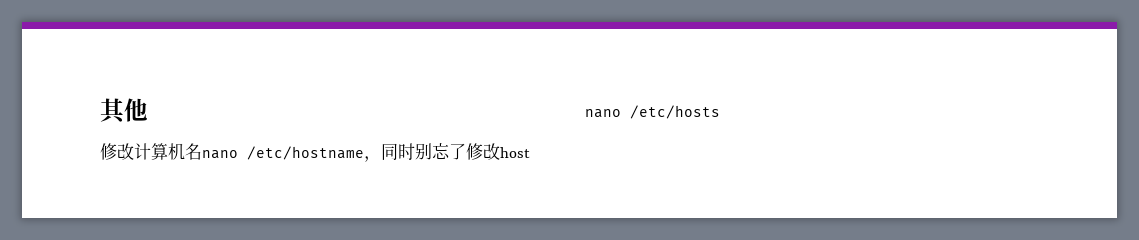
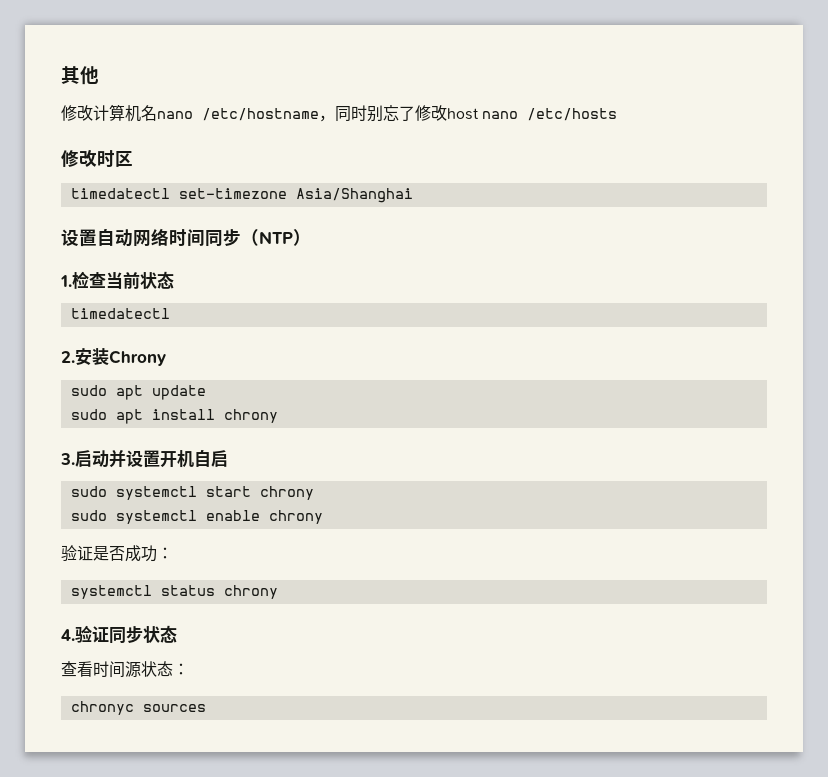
(720, 112) none -> [61,149,133,168] [70,188,413,203] [61,228,311,247] [60,271,174,289] [70,308,170,319] [61,348,166,366] [70,385,206,400] [70,409,278,424] [60,449,228,468] [70,486,314,500] [70,510,323,524] [61,545,173,562] [70,585,278,599] [61,625,177,644] [61,661,189,678] [70,701,206,715] // 修改时区 // timedatectl set-timezone Asia/Shanghai // 设置自动网络时间同步（NTP） // 1.检查当前状态 // timedatectl // 2.安装Chrony // sudo apt update // sudo apt install chrony // 3.启动并设置开机自启 // sudo systemctl start chrony // sudo systemctl enable chrony // 验证是否成功： // systemctl status chrony // 4.验证同步状态 // 查看时间源状态： // chronyc sources

